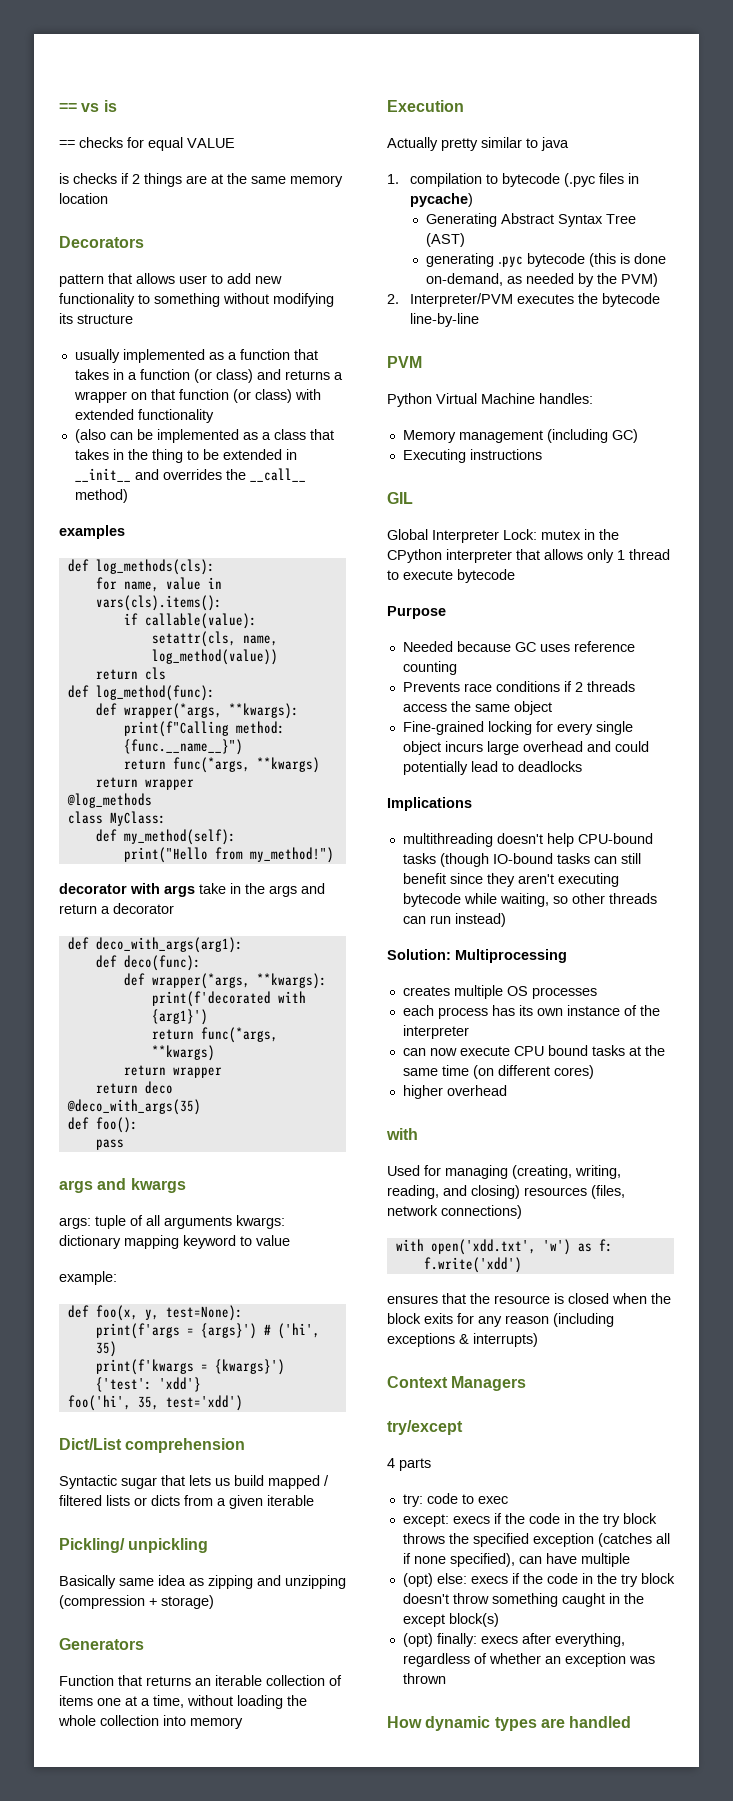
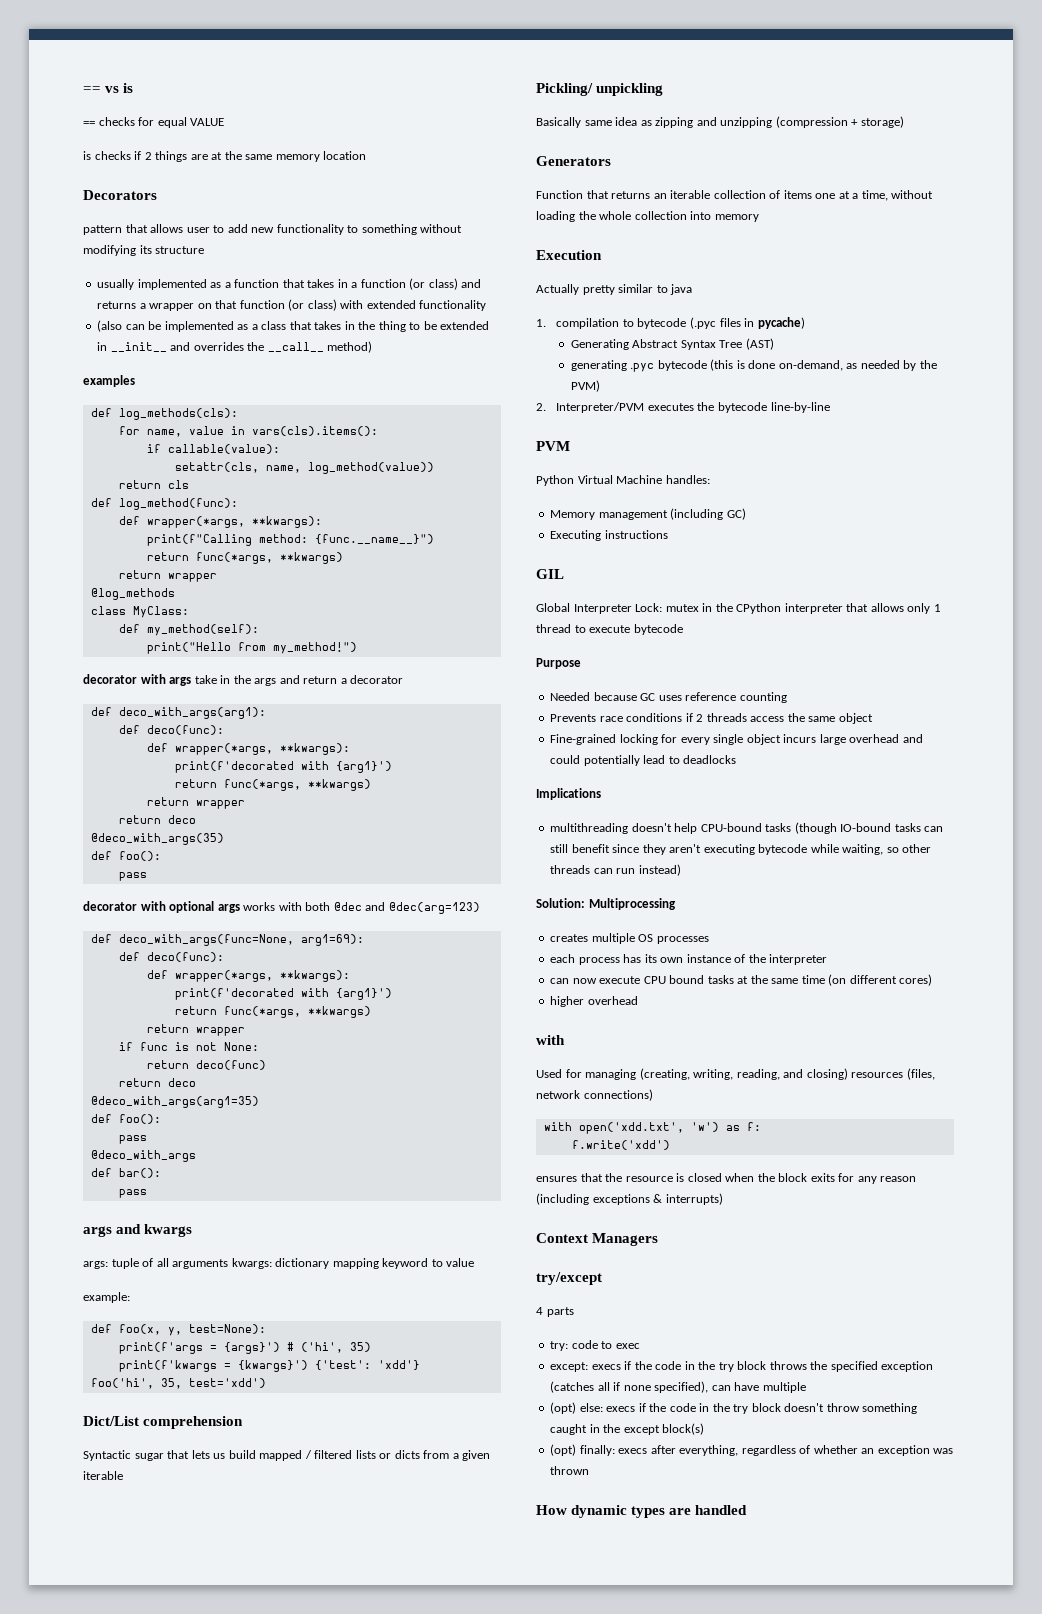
(124, 1144) none -> [83,901,480,914] [90,934,364,946] [118,952,224,962] [146,970,350,982] [174,988,392,1000] [174,1006,371,1018] [146,1024,245,1036] [118,1042,259,1051] [146,1060,266,1070] [118,1078,196,1087] [90,1096,259,1108] [90,1114,161,1124] [118,1135,147,1144] [90,1150,196,1162] [90,1168,161,1178] [118,1189,147,1198] // decorator with optional args works with both @dec and @dec(arg=123) // def deco_with_args(func=None, arg1=69): // def deco(func): // def wrapper(*args, **kwargs): // print(f'decorated with {arg1}') // return func(*args, **kwargs) // return wrapper // if func is not None: // return deco(func) // return deco // @deco_with_args(arg1=35) // def foo(): // pass // @deco_with_args // def bar(): // pass

